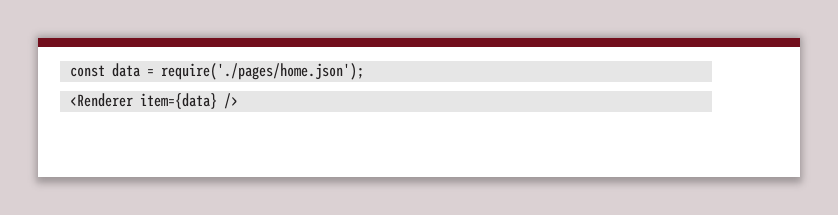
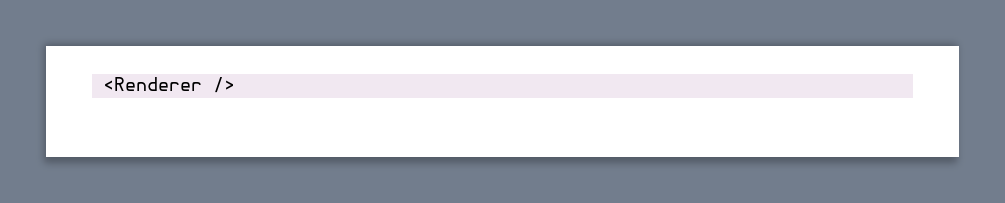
[69,63,364,80] [69,93,217,109] const data = require('./pages/home.json'); // <Renderer item={data} -> [103,77,203,91] <Renderer

